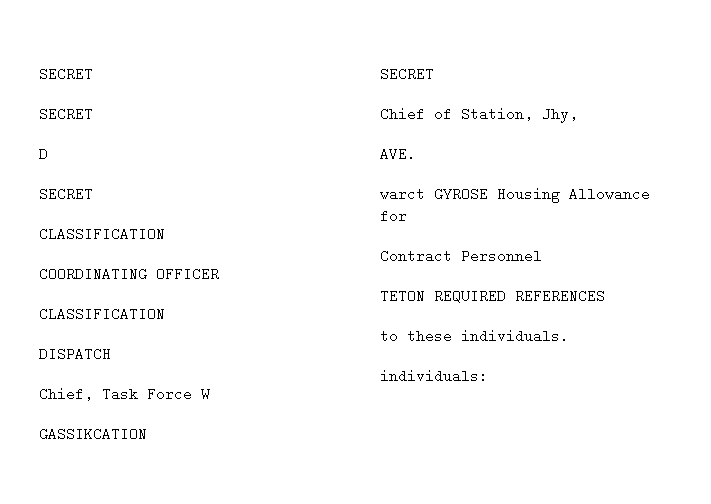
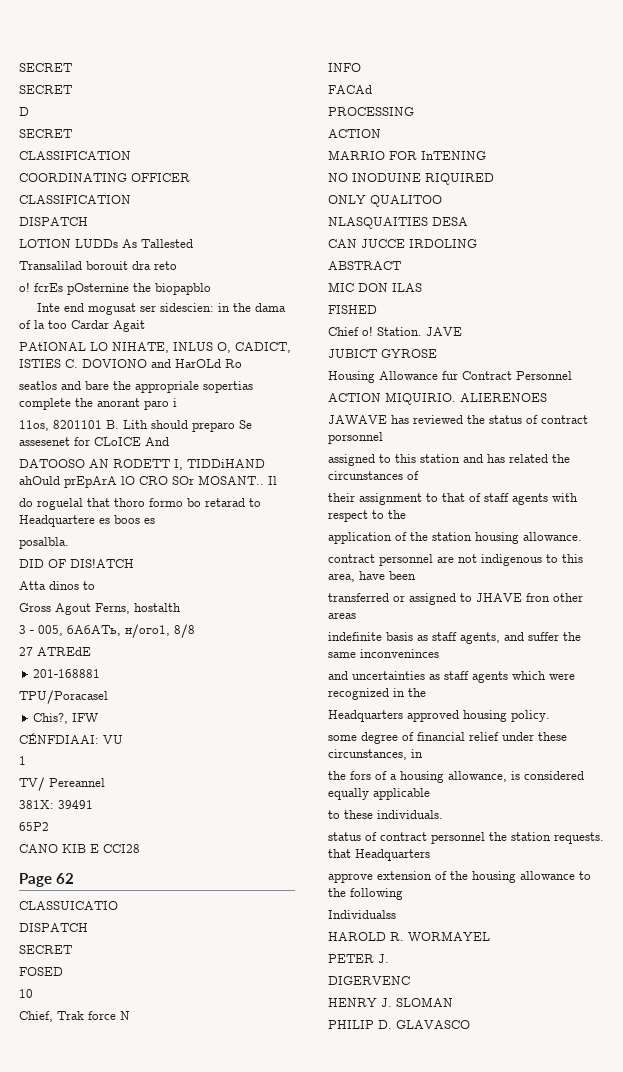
[39,387,210,401] [39,427,147,441] [380,67,434,81] [380,107,578,123] [380,147,416,161] [380,187,488,201] Chief, Task Force W // GASSIKCATION // SECRET // Chief of Station, Jhy, // AVE. // warct GYROSE -> [19,239,193,248] [19,261,177,270] [19,282,211,295] [37,303,287,315] [19,320,145,332] [19,342,291,353] [19,359,242,368] [19,381,253,393] [19,398,177,410] [19,420,252,432] [19,437,169,446] [19,459,265,470] [19,475,277,488] [19,498,261,510] [19,515,155,527] [19,537,69,549] [19,558,134,568] [19,581,95,590] [19,603,181,615] [19,624,195,638] [19,647,91,656] [33,669,101,678] [19,690,108,704] [33,713,99,724] [19,733,123,744] [19,756,26,765] [19,777,105,791] [19,800,93,809] [19,822,49,831] [19,844,140,853] [19,873,74,887] [19,901,118,910] [19,923,88,932] [19,945,72,954] [19,967,63,976] [19,989,33,998] [19,1011,130,1022] [328,63,361,72] [328,85,372,94] [328,107,414,116] [328,129,381,138] [328,150,486,160] [328,173,494,185] [328,195,442,207] [328,217,468,229] [328,239,477,248] [328,261,401,270] [328,282,422,292] [328,305,377,314] [328,326,462,336] [328,349,437,358] LOTION LUDDs As Tallested // Transalilad borouit dra reto // o! fcrEs pOsternine the biopapblo // Inte end mogusat ser sidescien: in the dama of la too Cardar Agait // PAtIONAL LO NIHATE, INLUS O, CADICT, ISTIES C. DOVIONO and HarOLd Ro // seatlos and bare the appropriale sopertias complete the anorant paro i // 11os, 8201101 B. Lith should preparo Se assesenet for CLoICE And // DATOOSO AN RODETT I, TIDDiHAND ahOuld prEpArA lO CRO SOr MOSANT.. Il // do roguelal that thoro formo bo retarad to Headquartere es boos es // posalbla. // DID OF DIS!ATCH // Atta dinos to // Gross Agout Ferns, hostalth // 3 - 005, бАбАТь, н/ого1, 8/8 // 27 ATREdE // 201-168881 // TPU/Poracasel // Chis?, IFW // CÉNFDIAAI: VU // 1 // TV/ Pereannel // 381X: 39491 // 65P2 // CANO KIB E CCI28 // Page 62 // CLASSUICATIO // DISPATCH // SECRET // FOSED // 10 // Chief, Trak force N // INFO // FACAd // PROCESSING // ACTION // MARRIO FOR InTENING // NO INODUINE RIQUIRED // ONLY QUALITOO // NLASQUAITIES DESA // CAN JUCCE IRDOLING // ABSTRACT // MIC DON ILAS // FISHED // Chief o! Station. JAVE // JUBICT GYROSE //
[380,209,407,223] for // -> [442,371,458,380] fur
[380,289,605,303] [380,329,569,343] [380,369,488,383] TETON REQUIRED REFERENCES // to these individuals. // individuals: -> [328,392,547,405] [328,415,588,424] [328,432,383,444] [328,454,570,466] [328,471,419,480] [328,493,578,505] [328,510,406,522] [328,532,582,544] [328,554,583,566] [328,571,416,582] [328,593,583,605] [328,612,356,619] [328,632,581,644] [328,649,439,658] [328,671,575,683] [328,688,426,700] [328,710,550,722] [328,732,567,744] [328,749,423,760] [328,771,584,783] [328,788,430,800] [328,810,443,819] [328,832,604,844] [328,849,430,861] [328,871,591,883] [328,888,403,900] [328,910,396,919] [328,931,490,941] [328,954,389,963] [328,976,410,985] [328,997,453,1007] [328,1020,470,1029] ACTION MIQUIRIO. ALIERENOES // JAWAVE has reviewed the status of contract porsonnel // assigned to this station and has related the circunstances of // their assignment to that of staff agents with respect to the // application of the station housing allowance. // contract personnel are not indigenous to this area, have been // transferred or assigned to JHAVE fron other areas // indefinite basis as staff agents, and suffer the same inconveninces // and uncertainties as staff agents which were recognized in the // Headquarters approved housing policy. // some degree of financial relief under these circunstances, in // the fors of a housing allowance, is considered equally applicable // to these individuals. // status of contract personnel the station requests. that Headquarters // approve extension of the housing allowance to the following // Individualss // HAROLD R. WORMAYEL // PETER J. // DIGERVENC // HENRY J. SLOMAN // PHILIP D. GLAVASCO

